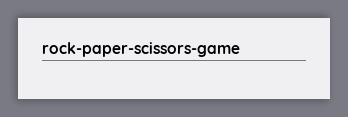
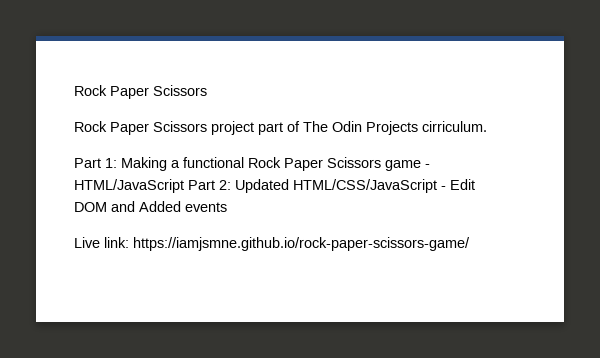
[42,42,240,57] rock-paper-scissors-game -> [74,85,207,99] [74,121,487,135] [74,157,430,171] [74,179,475,193] [74,201,227,212] [74,237,470,251] Rock Paper Scissors // Rock Paper Scissors project part of The Odin Projects cirriculum. // Part 1: Making a functional Rock Paper Scissors game - HTML/JavaScript Part 2: Updated HTML/CSS/JavaScript - Edit DOM and Added events // Live link: https://iamjsmne.github.io/rock-paper-scissors-game/

